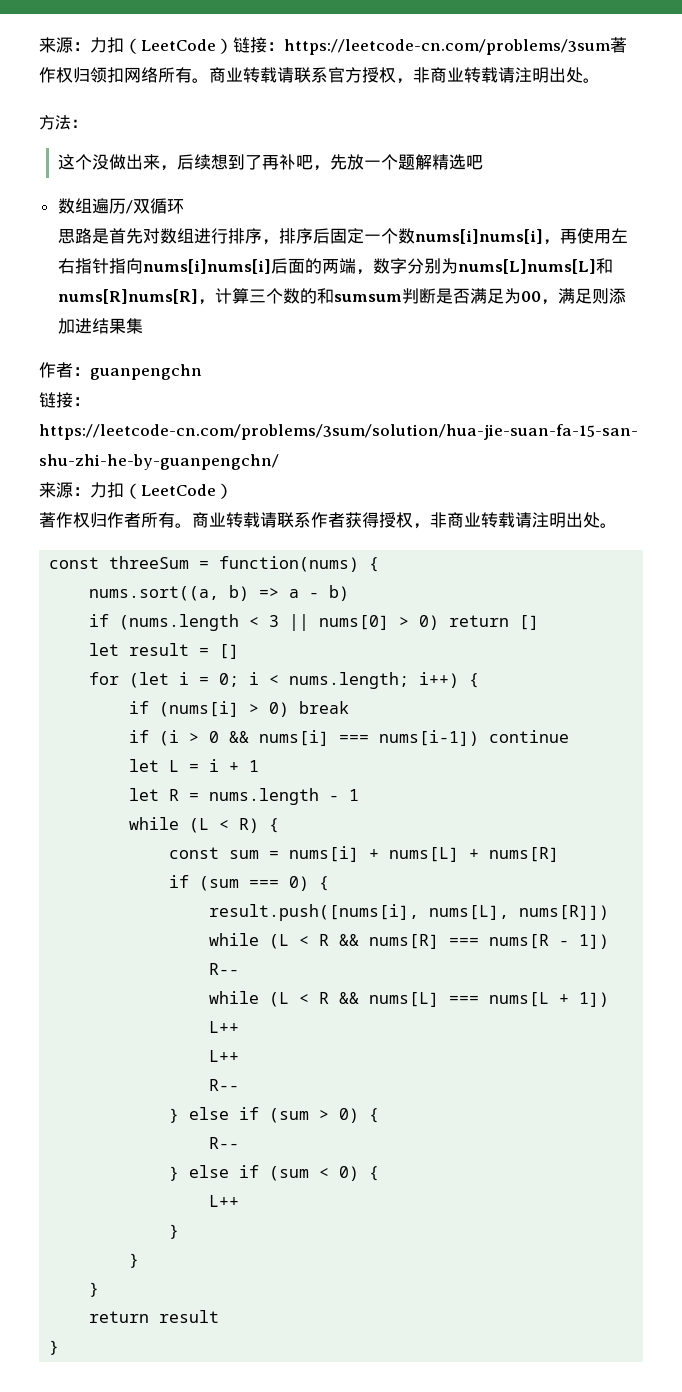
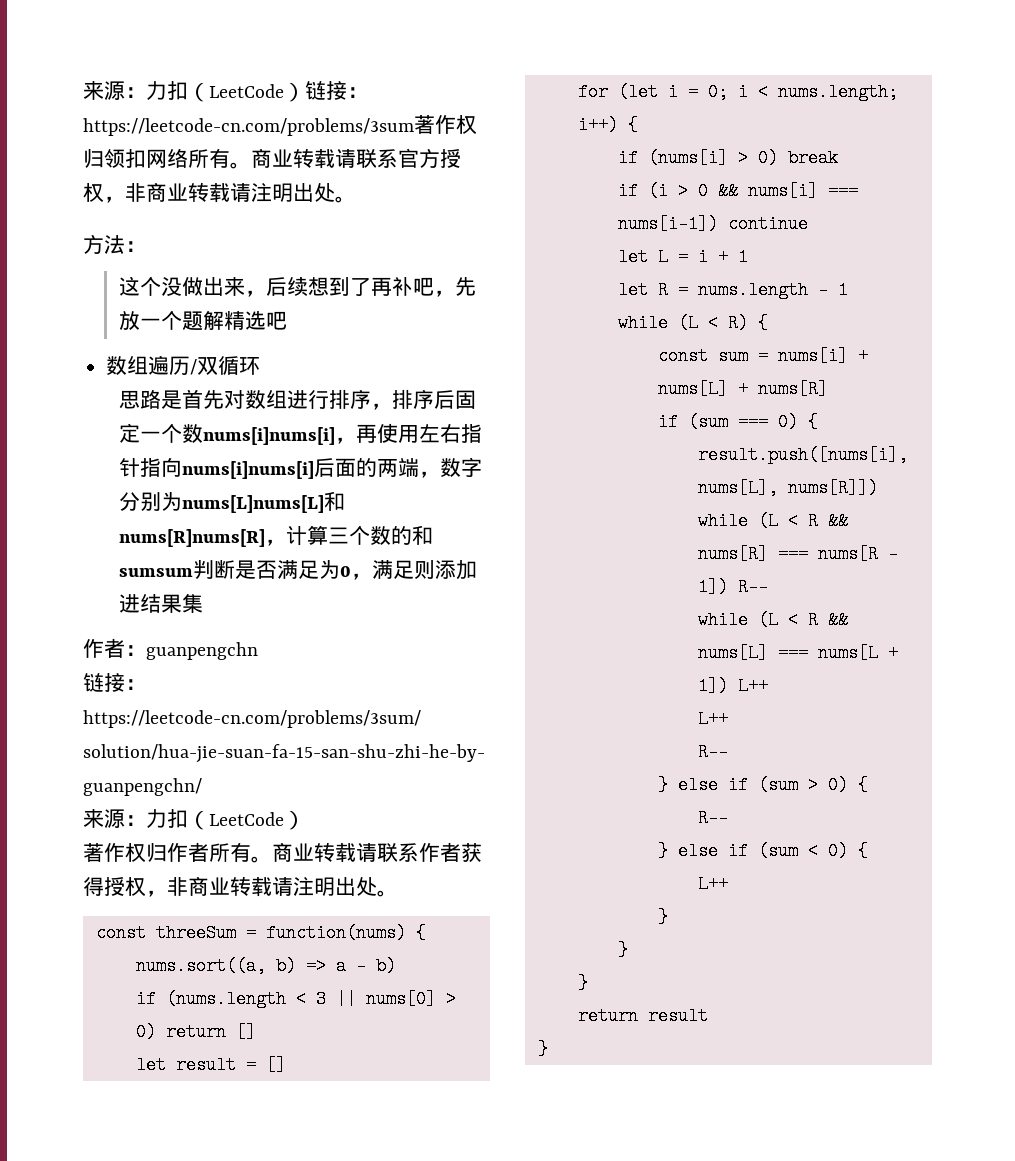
[521,291,542,302] 00 -> [339,566,351,577] 0

